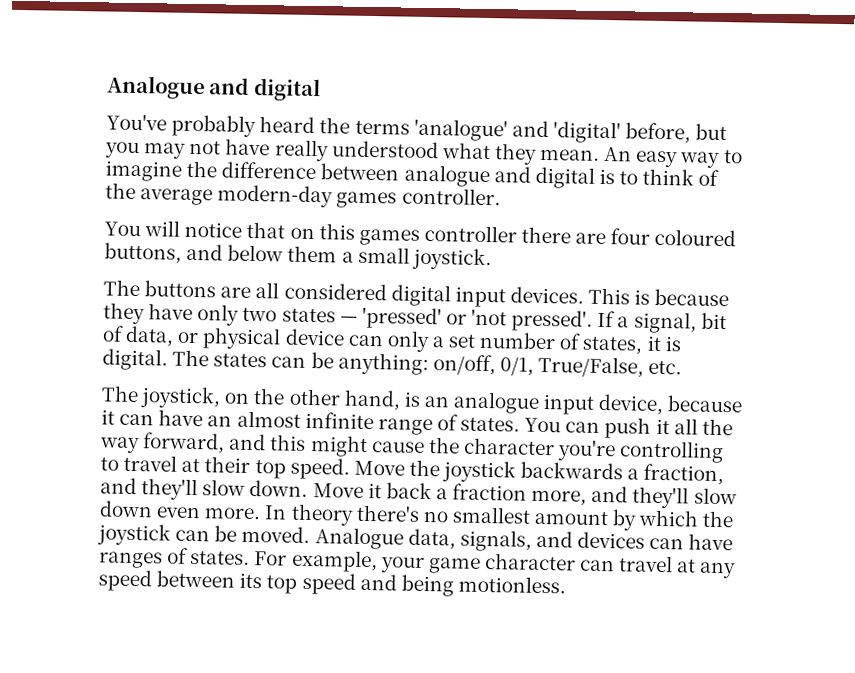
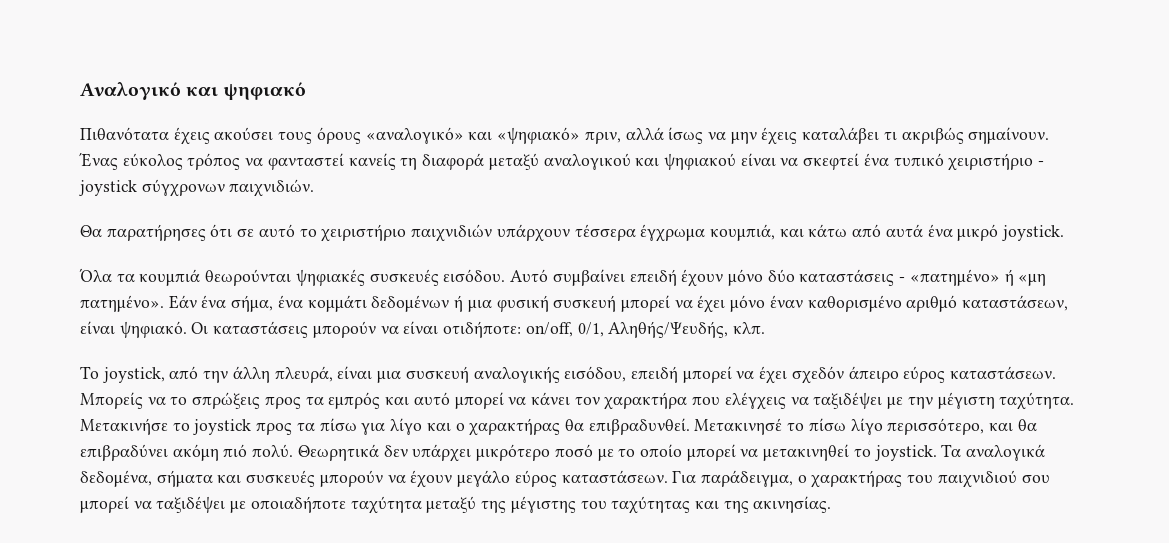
[107,75,321,102] [106,113,728,144] [105,138,743,168] [105,160,720,189] [105,182,501,209] [104,220,737,247] [104,242,492,271] [103,279,730,308] [103,302,727,334] [102,325,682,355] [102,348,683,378] [101,385,744,416] [101,409,733,439] [99,432,725,464] [100,454,725,486] [100,477,737,509] [99,500,735,531] [97,523,734,552] [99,547,737,579] [98,569,566,597] Analogue and digital // You've probably heard the terms 'analogue' and 'digital' before, but you may not have really understood what they mean. An easy way to imagine the difference between analogue and digital is to think of the average modern-day games controller. // You will notice that on this games controller there are four coloured buttons, and below them a small joystick. // The buttons are all considered digital input devices. This is because they have only two states — 'pressed' or 'not pressed'. If a signal, bit of data, or physical device can only a set number of states, it is digital. The states can be anything: on/off, 0/1, True/False, etc. // The joystick, on the other hand, is an analogue input device, because it can have an almost infinite range of states. You can push it all the way forward, and this might cause the character you're controlling to travel at their top speed. Move the joystick backwards a fraction, and they'll slow down. Move it back a fraction more, and they'll slow down even more. In theory there's no smallest amount by which the joystick can be moved. Analogue data, signals, and devices can have ranges of states. For example, your game character can travel at any speed between its top speed and being motionless. -> [80,82,306,100] [80,127,1050,145] [79,152,1045,171] [79,179,315,197] [80,224,1065,242] [79,268,1047,287] [80,295,1069,313] [80,321,765,338] [80,366,1057,384] [80,392,1075,410] [80,418,1037,436] [80,444,1046,462] [80,470,1050,488] [80,496,832,514] Αναλογικό και ψηφιακό // Πιθανότατα έχεις ακούσει τους όρους «αναλογικό» και «ψηφιακό» πριν, αλλά ίσως να μην έχεις καταλάβει τι ακριβώς σημαίνουν. Ένας εύκολος τρόπος να φανταστεί κανείς τη διαφορά μεταξύ αναλογικού και ψηφιακού είναι να σκεφτεί ένα τυπικό χειριστήριο - joystick σύγχρονων παιχνιδιών. // Θα παρατήρησες ότι σε αυτό το χειριστήριο παιχνιδιών υπάρχουν τέσσερα έγχρωμα κουμπιά, και κάτω από αυτά ένα μικρό joystick. // Όλα τα κουμπιά θεωρούνται ψηφιακές συσκευές εισόδου. Αυτό συμβαίνει επειδή έχουν μόνο δύο καταστάσεις - «πατημένο» ή «μη πατημένο». Εάν ένα σήμα, ένα κομμάτι δεδομένων ή μια φυσική συσκευή μπορεί να έχει μόνο έναν καθορισμένο αριθμό καταστάσεων, είναι ψηφιακό. Οι καταστάσεις μπορούν να είναι οτιδήποτε: on/off, 0/1, Αληθής/Ψευδής, κλπ. // Το joystick, από την άλλη πλευρά, είναι μια συσκευή αναλογικής εισόδου, επειδή μπορεί να έχει σχεδόν άπειρο εύρος καταστάσεων. Μπορείς να το σπρώξεις προς τα εμπρός και αυτό μπορεί να κάνει τον χαρακτήρα που ελέγχεις να ταξιδέψει με την μέγιστη ταχύτητα. Μετακινήσε το joystick προς τα πίσω για λίγο και ο χαρακτήρας θα επιβραδυνθεί. Μετακινησέ το πίσω λίγο περισσότερο, και θα επιβραδύνει ακόμη πιό πολύ. Θεωρητικά δεν υπάρχει μικρότερο ποσό με το οποίο μπορεί να μετακινηθεί το joystick. Τα αναλογικά δεδομένα, σήματα και συσκευές μπορούν να έχουν μεγάλο εύρος καταστάσεων. Για παράδειγμα, ο χαρακτήρας του παιχνιδιού σου μπορεί να ταξιδέψει με οποιαδήποτε ταχύτητα μεταξύ της μέγιστης του ταχύτητας και της ακινησίας.

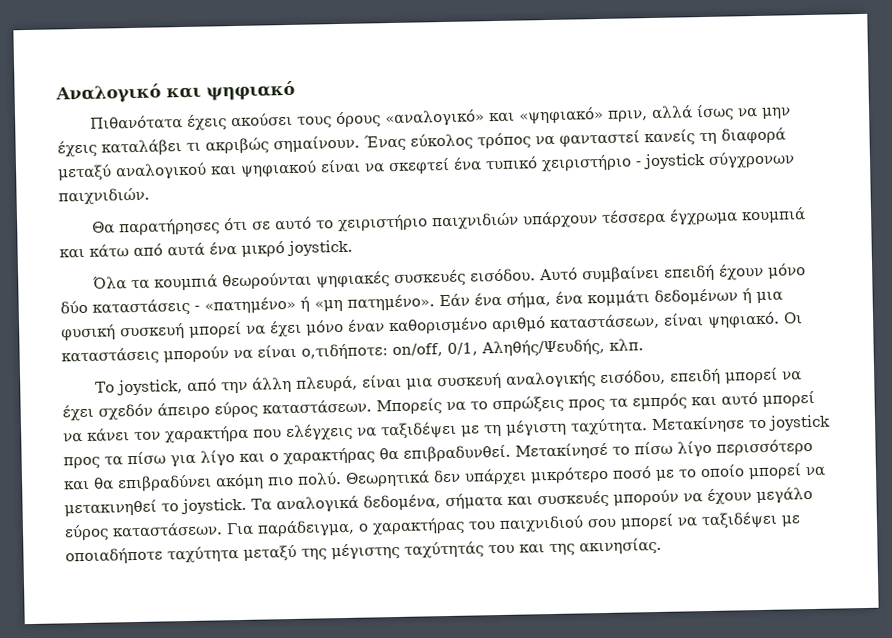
[709,224,775,241] κουμπιά, -> [741,207,807,224] κουμπιά
[443,321,522,338] οτιδήποτε: -> [301,343,388,360] ο,τιδήποτε:
[907,397,933,409] την -> [484,424,502,437] τη
[80,418,168,435] Μετακινήσε -> [651,416,745,434] Μετακίνησε
[694,418,783,435] Μετακινησέ -> [515,442,608,460] Μετακίνησέ
[887,418,985,435] περισσότερο, -> [716,438,813,457] περισσότερο
[223,444,248,457] πιό -> [268,476,294,487] πιο
[580,496,691,514] του ταχύτητας -> [404,541,515,559] ταχύτητάς του

